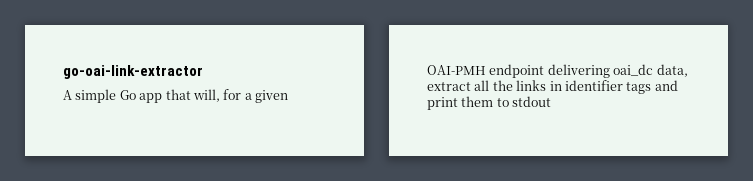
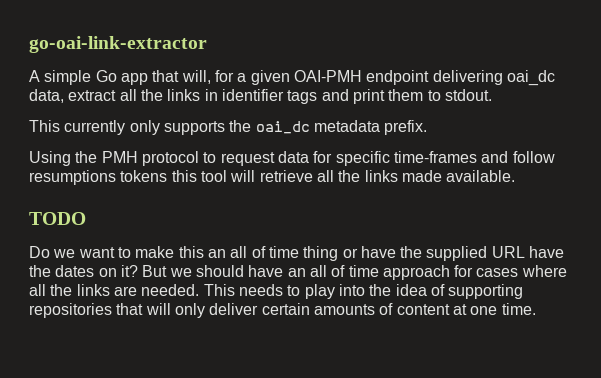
[512,96,552,107] stdout -> [444,89,492,101] [29,120,428,135] [29,151,555,166] [29,170,516,185] [29,212,86,225] [29,246,565,261] [29,265,567,280] [29,284,524,299] [29,303,536,318] stdout. // This currently only supports the oai_dc metadata prefix. // Using the PMH protocol to request data for specific time-frames and follow resumptions tokens this tool will retrieve all the links made available. // TODO // Do we want to make this an all of time thing or have the supplied URL have the dates on it? But we should have an all of time approach for cases where all the links are needed. This needs to play into the idea of supporting repositories that will only deliver certain amounts of content at one time.

